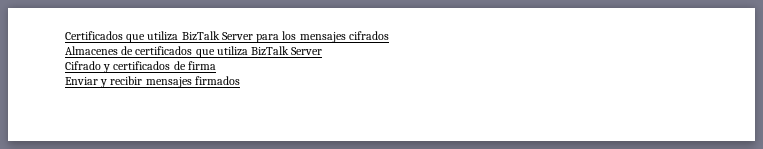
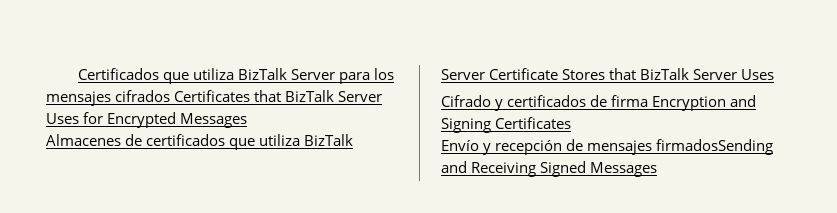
(389, 35) none -> [174,90,383,102] [46,112,248,128] Certificates that BizTalk Server Uses for Encrypted Messages
(323, 51) none -> [489,68,775,80] Certificate Stores that BizTalk Server Uses
[65,76,240,88] // Enviar y recibir mensajes firmados -> [652,95,757,111] [441,117,572,133] [441,139,774,155] [441,161,658,177] Encryption and Signing Certificates // Envío y recepción de mensajes firmadosSending and Receiving Signed Messages

